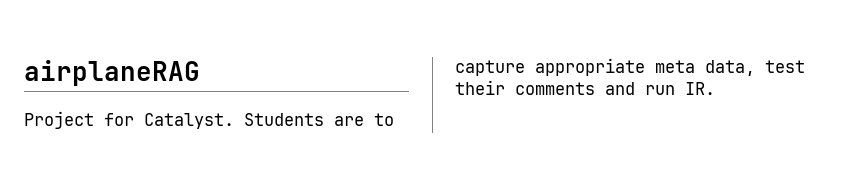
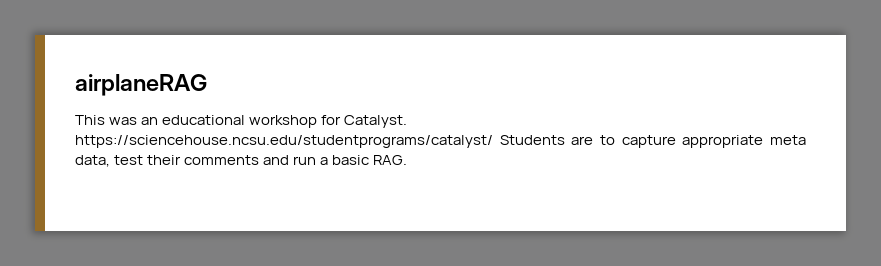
[24,111,94,129] Project -> [75,115,318,128] This was an educational workshop
(234, 121) none -> [75,135,493,148] https://sciencehouse.ncsu.edu/studentprograms/catalyst/
[685,82,715,95] IR. -> [320,155,408,165] a basic RAG.

